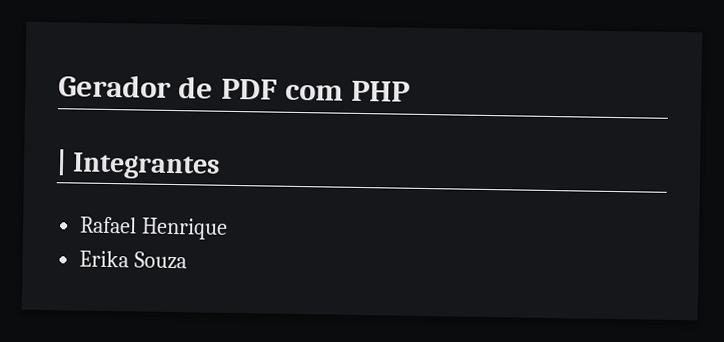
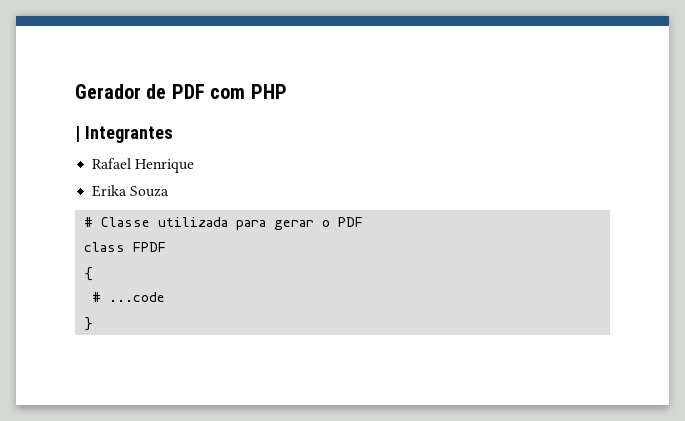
(188, 260) none -> [84,217,364,230] [84,242,167,252] [84,267,94,281] [92,292,166,302] [84,317,94,331] // # Classe utilizada para gerar o PDF // class FPDF // { // # ...code // }

